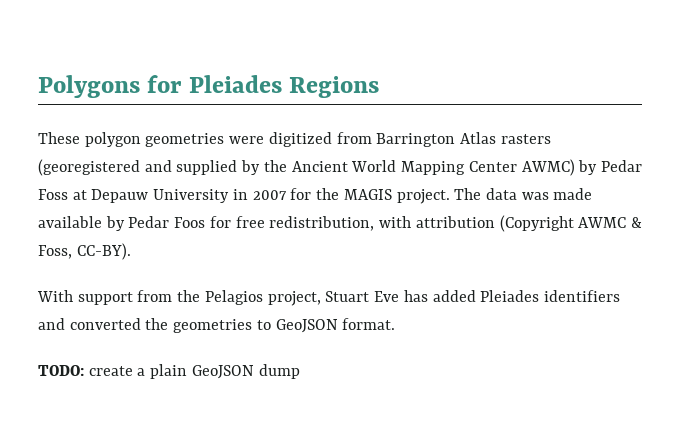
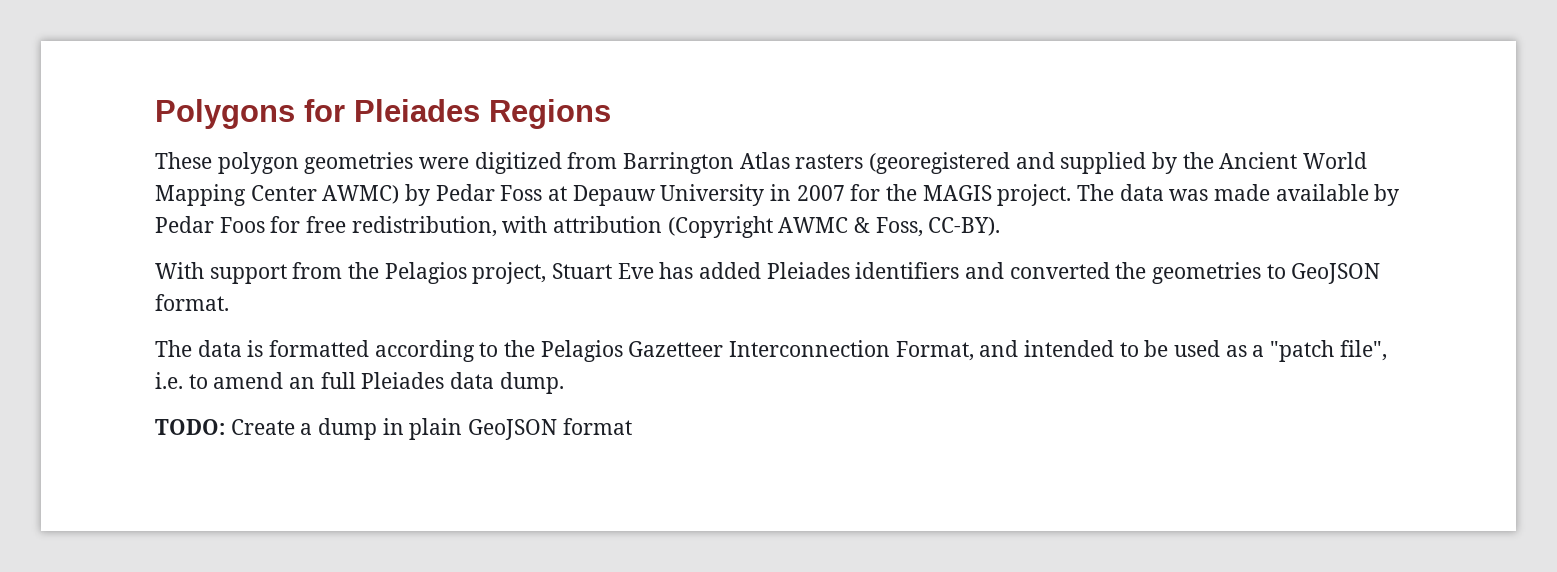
[38,365,146,376] TODO: create a -> [155,340,1387,362] [155,372,564,394] [155,418,404,440] The data is formatted according to the Pelagios Gazetteer Interconnection Format, and intended to be used as a "patch file", i.e. to amend an full Pleiades data dump. // TODO: Create a dump in
[258,364,300,379] dump -> [562,418,632,435] format

